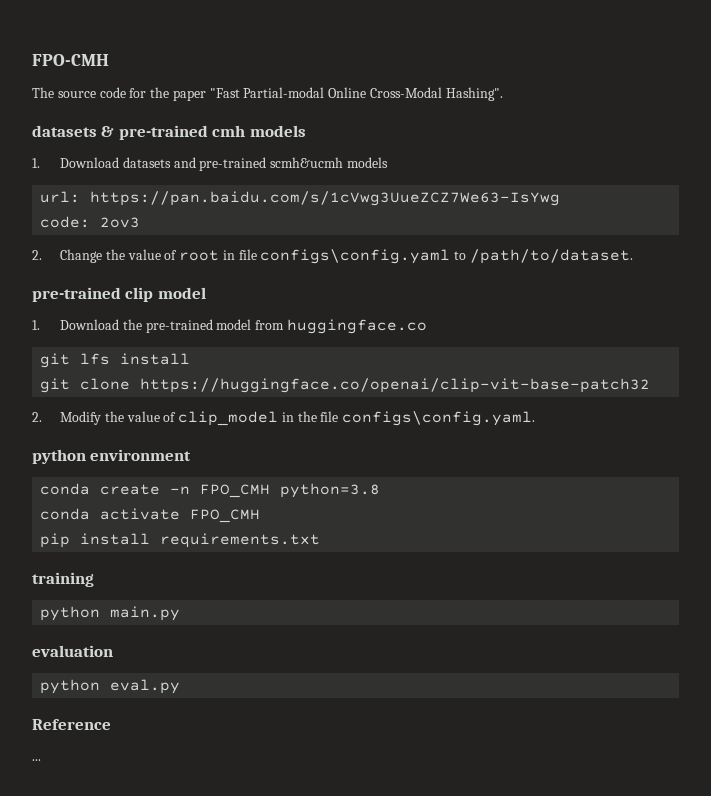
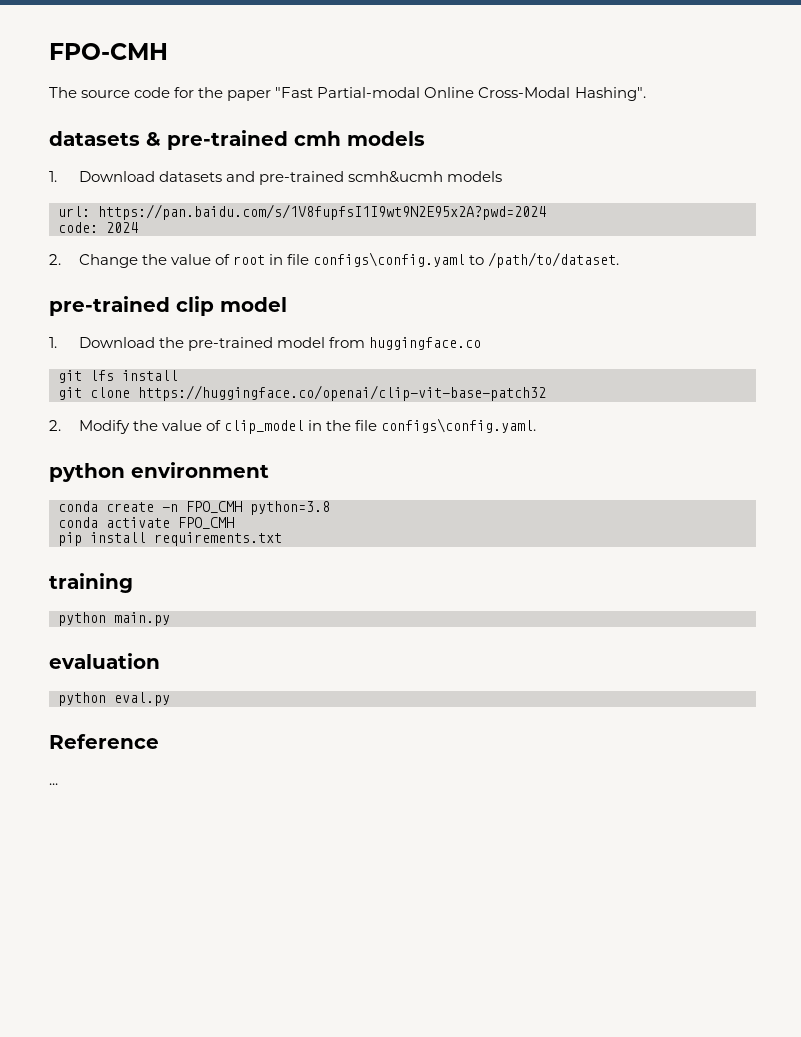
[90,191,561,206] https://pan.baidu.com/s/1cVwg3UueZCZ7We63-IsYwg -> [98,204,546,220] https://pan.baidu.com/s/1V8fupfsI1I9wt9N2E95x2A?pwd=2024
[100,217,141,228] 2ov3 -> [106,222,138,233] 2024

